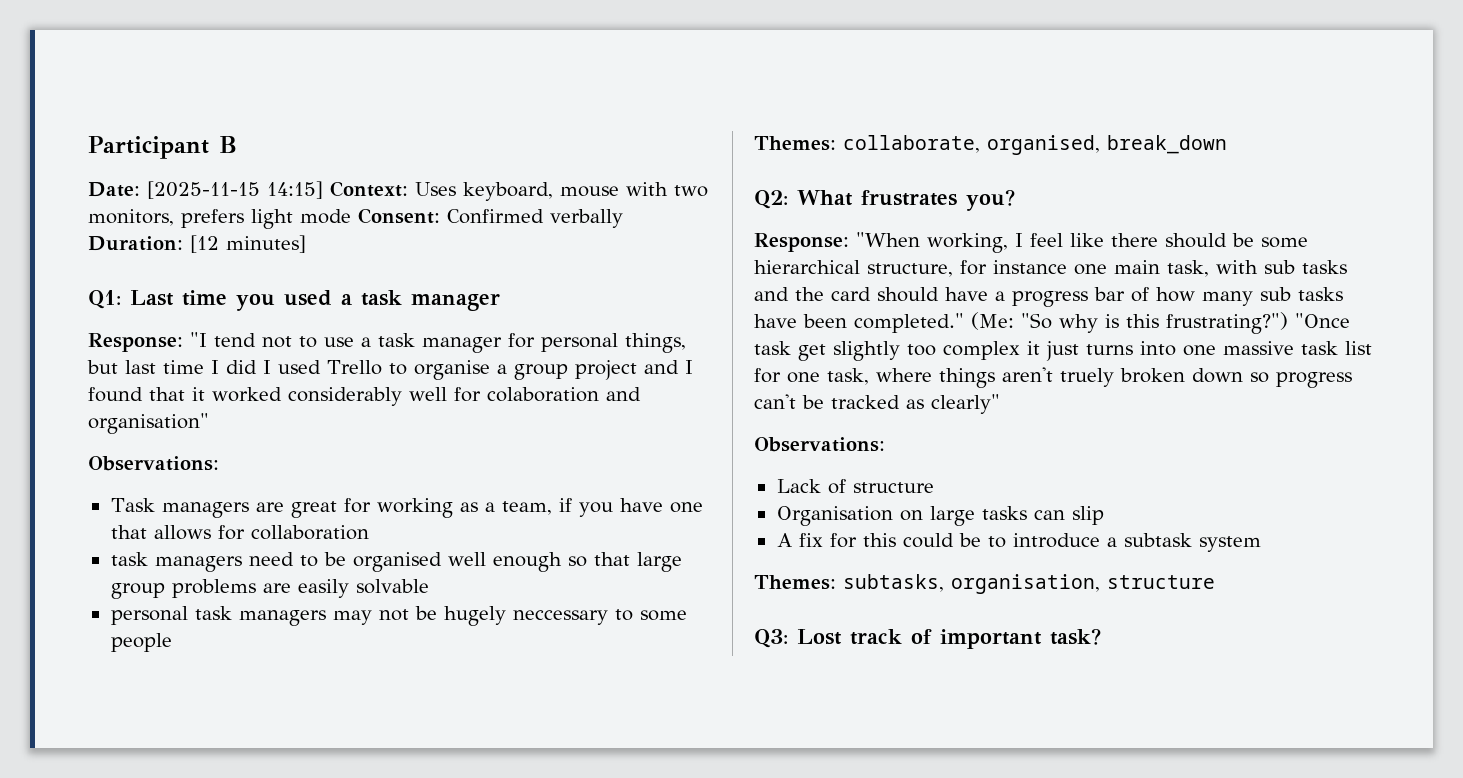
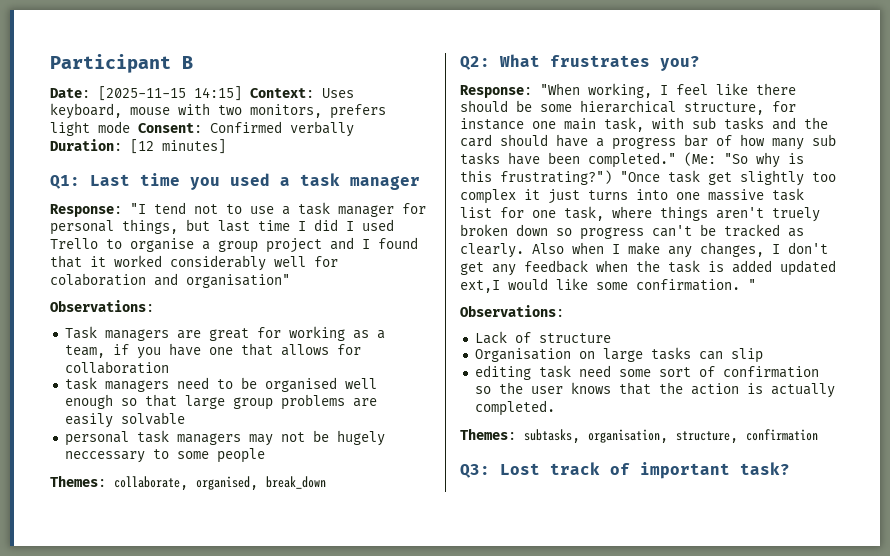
[931,394,1000,414] clearly" -> [460,242,828,258] [460,260,836,276] [460,278,756,293] clearly. Also when I make any changes, I don't get any feedback when the task is added updated ext,I would like some confirmation. "
[776,533,1261,552] A fix for this could be to introduce a subtask system -> [474,365,819,380] [474,382,835,398] [474,400,555,416] editing task need some sort of confirmation so the user knows that the action is actually completed.
[1107,575,1215,589] structure -> [676,429,818,443] structure, confirmation

